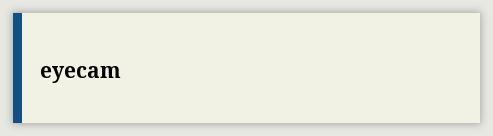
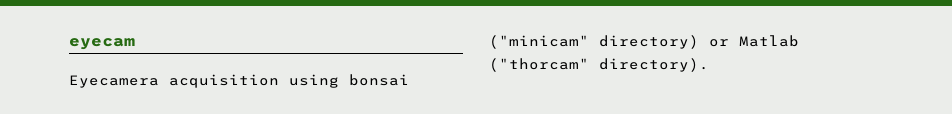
(121, 74) none -> [69,74,409,88] [489,35,799,49] [489,58,709,72] // Eyecamera acquisition using bonsai ("minicam" directory) or Matlab ("thorcam" directory).

